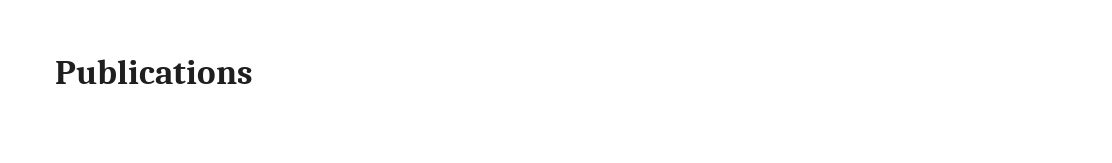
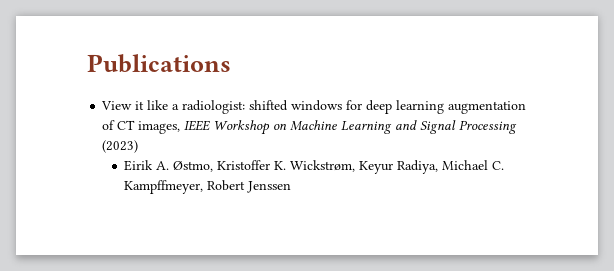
(253, 71) none -> [101,100,527,114] [102,120,518,135] [102,140,139,153] [124,160,505,174] [124,180,292,194] // View it like a radiologist: shifted windows for deep learning augmentation of CT images, IEEE Workshop on Machine Learning and Signal Processing (2023) // Eirik A. Østmo, Kristoffer K. Wickstrøm, Keyur Radiya, Michael C. Kampffmeyer, Robert Jenssen

